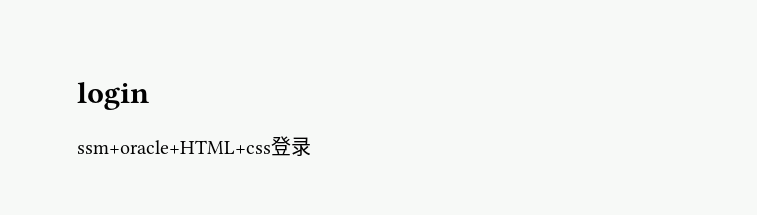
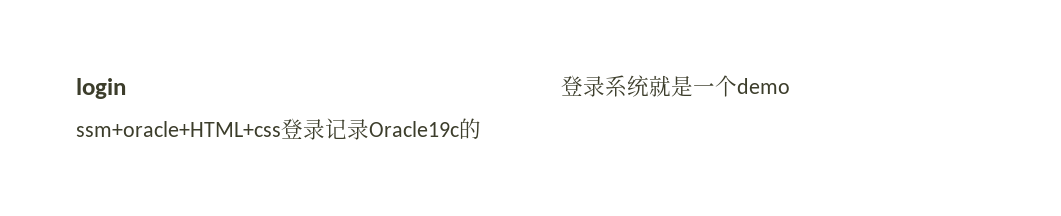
(311, 146) none -> [325,118,481,140] [561,75,790,97] 记录Oracle19c的登录系统就是一个demo

